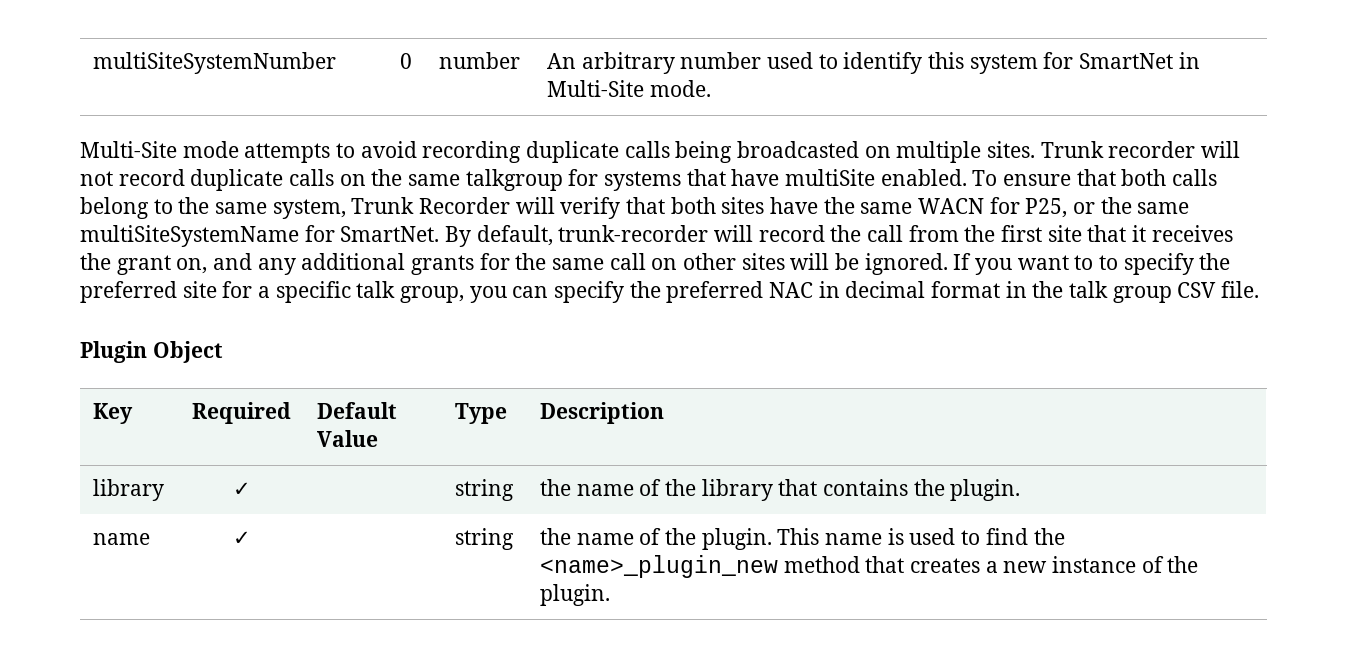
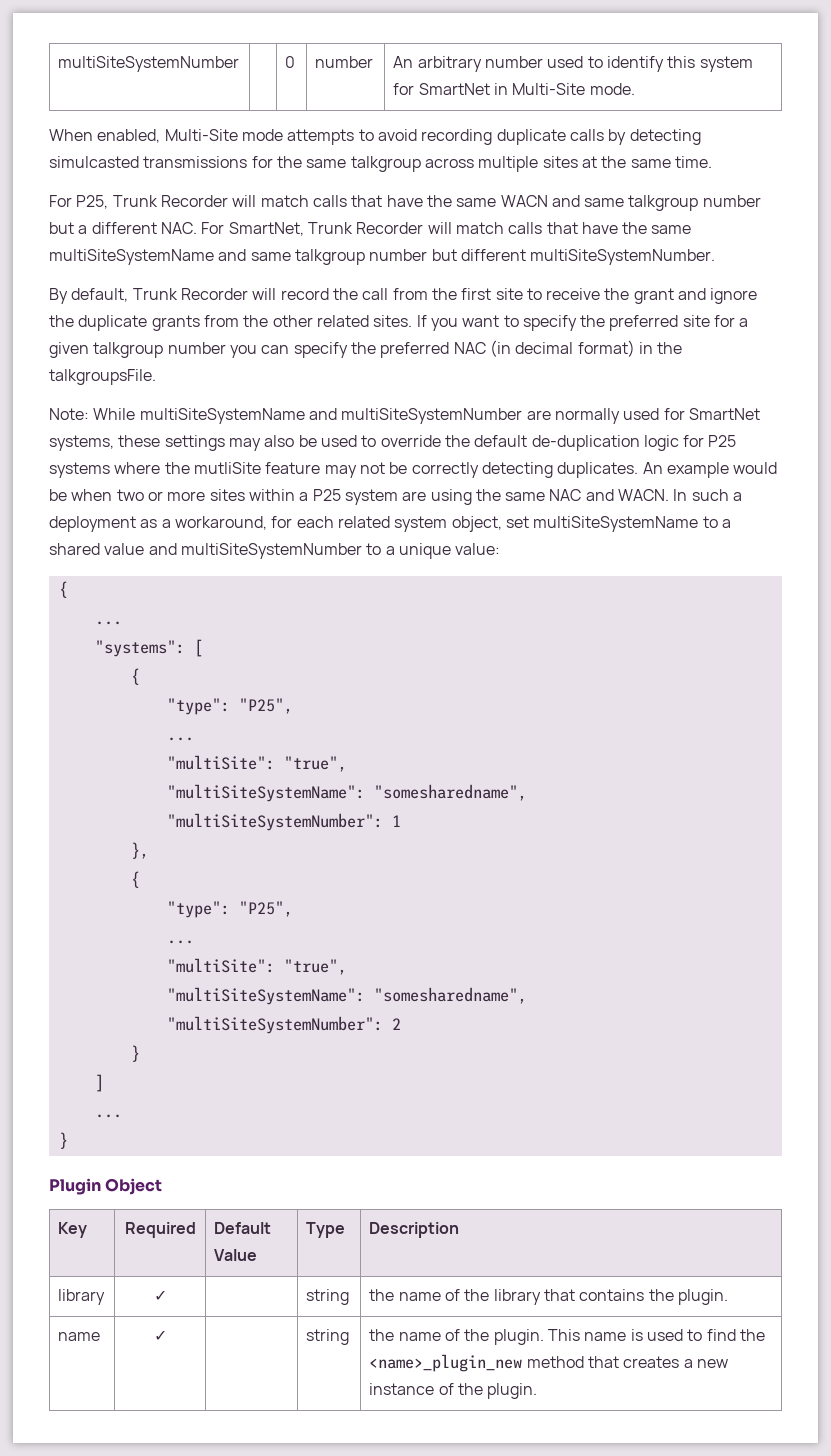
(711, 88) none -> [49,129,161,143] When enabled,
[675,141,1241,163] [80,169,1218,191] [80,197,1190,219] [80,225,709,247] being broadcasted on multiple sites. Trunk recorder will not record duplicate calls on the same talkgroup for systems that have multiSite enabled. To ensure that both calls belong to the same system, Trunk Recorder will verify that both sites have the same WACN for P25, or the same multiSiteSystemName for SmartNet. By default, trunk-recorder -> [608,129,701,145] [49,156,712,172] [49,195,761,211] [49,222,692,236] [49,249,716,265] [49,288,248,304] by detecting simulcasted transmissions for the same talkgroup across multiple sites at the same time. // For P25, Trunk Recorder will match calls that have the same WACN and same talkgroup number but a different NAC. For SmartNet, Trunk Recorder will match calls that have the same multiSiteSystemName and same talkgroup number but different multiSiteSystemNumber. // By default, Trunk Recorder
[1087,225,1233,242] [80,253,948,275] that it receives the grant on, and any additional grants for the same call on other sites will be ignored. -> [526,288,758,304] [49,315,413,331] to receive the grant and ignore the duplicate grants from the other related sites.
[1099,255,1119,270] to -> (519, 321) none
[275,281,465,303] specific talk group, -> [49,342,226,358] given talkgroup number
[818,281,1260,303] in decimal format in the talk group CSV file. -> [489,340,683,357] [49,369,156,385] [49,408,760,424] [49,435,737,451] [49,462,778,478] [49,489,743,505] [49,516,731,532] [49,543,501,559] [58,581,68,598] [94,621,122,625] [94,639,203,657] [130,668,140,685] [166,698,293,715] [166,737,194,741] [166,755,347,772] [166,784,527,802] [166,813,401,831] [130,842,149,859] [130,871,140,888] [166,901,293,918] [166,940,194,944] [166,958,347,975] [166,987,527,1005] [166,1016,401,1034] [130,1045,140,1062] [94,1074,104,1092] [94,1114,122,1118] [58,1132,68,1149] (in decimal format) in the talkgroupsFile. // Note: While multiSiteSystemName and multiSiteSystemNumber are normally used for SmartNet systems, these settings may also be used to override the default de-duplication logic for P25 systems where the mutliSite feature may not be correctly detecting duplicates. An example would be when two or more sites within a P25 system are using the same NAC and WACN. In such a deployment as a workaround, for each related system object, set multiSiteSystemName to a shared value and multiSiteSystemNumber to a unique value: // { // ... // "systems": [ // { // "type": "P25", // ... // "multiSite": "true", // "multiSiteSystemName": "somesharedname", // "multiSiteSystemNumber": 1 // }, // { // "type": "P25", // ... // "multiSite": "true", // "multiSiteSystemName": "somesharedname", // "multiSiteSystemNumber": 2 // } // ] // ... // }

